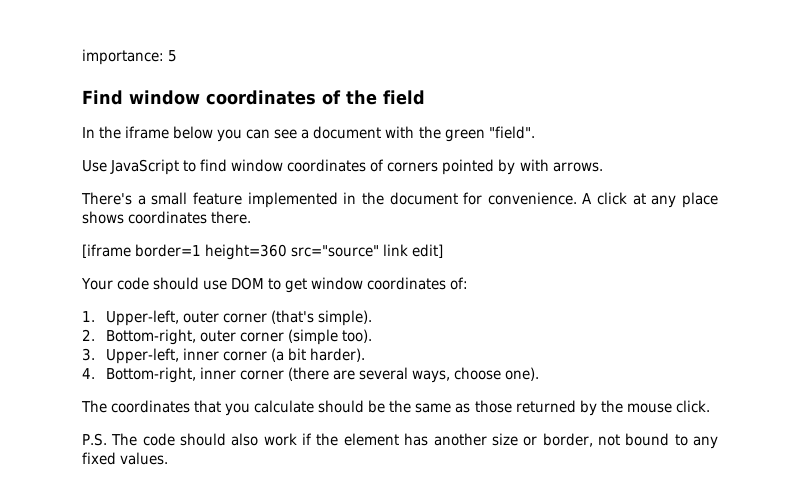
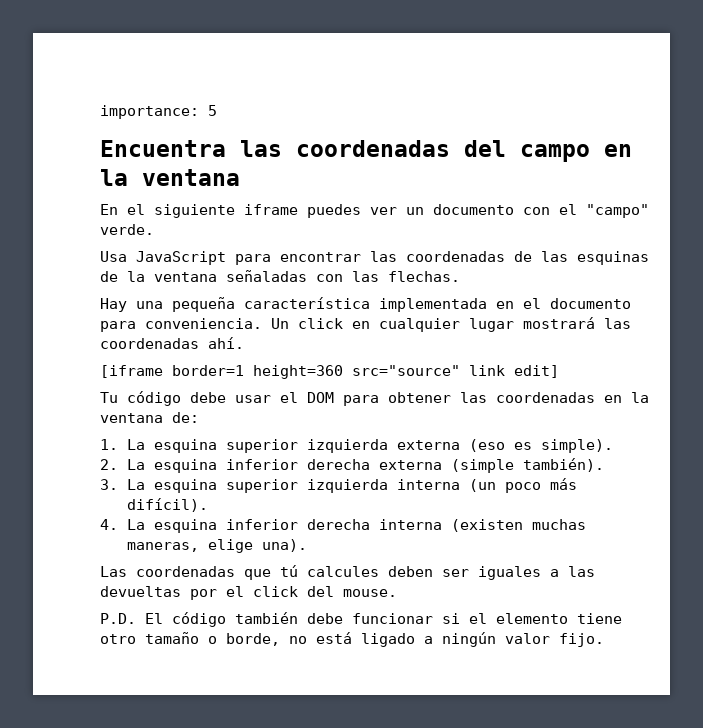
[82,90,425,105] [82,126,535,142] [82,159,603,175] [81,192,718,208] [82,211,252,224] Find window coordinates of the field // In the iframe below you can see a document with the green "field". // Use JavaScript to find window coordinates of corners pointed by with arrows. // There's a small feature implemented in the document for convenience. A click at any place shows coordinates there. -> [100,140,632,162] [100,169,240,186] [100,204,649,218] [100,224,154,235] [100,251,649,265] [100,270,460,282] [100,297,631,312] [100,317,631,332] [100,337,244,349] Encuentra las coordenadas del campo en la ventana // En el siguiente iframe puedes ver un documento con el "campo" verde. // Usa JavaScript para encontrar las coordenadas de las esquinas de la ventana señaladas con las flechas. // Hay una pequeña característica implementada en el documento para conveniencia. Un click en cualquier lugar mostrará las coordenadas ahí.
[81,277,469,293] [82,310,372,326] [82,329,372,345] [82,348,365,364] [82,367,539,383] [81,400,710,416] [82,433,718,449] [82,452,169,465] Your code should use DOM to get window coordinates of: // 1. Upper-left, outer corner (that's simple). // 2. Bottom-right, outer corner (simple too). // 3. Upper-left, inner corner (a bit harder). // 4. Bottom-right, inner corner (there are several ways, choose one). // The coordinates that you calculate should be the same as those returned by the mouse click. // P.S. The code should also work if the element has another size or border, not bound to any fixed values. -> [100,391,649,406] [100,412,199,423] [100,439,614,453] [100,458,605,473] [100,478,578,493] [127,498,209,512] [100,519,587,533] [127,539,308,553] [100,565,595,580] [100,586,397,600] [100,612,622,627] [100,632,604,647] Tu código debe usar el DOM para obtener las coordenadas en la ventana de: // 1. La esquina superior izquierda externa (eso es simple). // 2. La esquina inferior derecha externa (simple también). // 3. La esquina superior izquierda interna (un poco más difícil). // 4. La esquina inferior derecha interna (existen muchas maneras, elige una). // Las coordenadas que tú calcules deben ser iguales a las devueltas por el click del mouse. // P.D. El código también debe funcionar si el elemento tiene otro tamaño o borde, no está ligado a ningún valor fijo.

